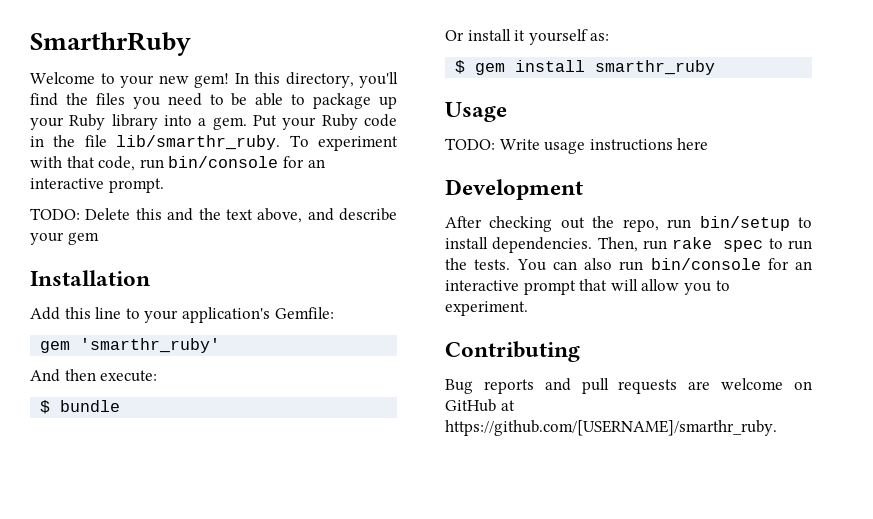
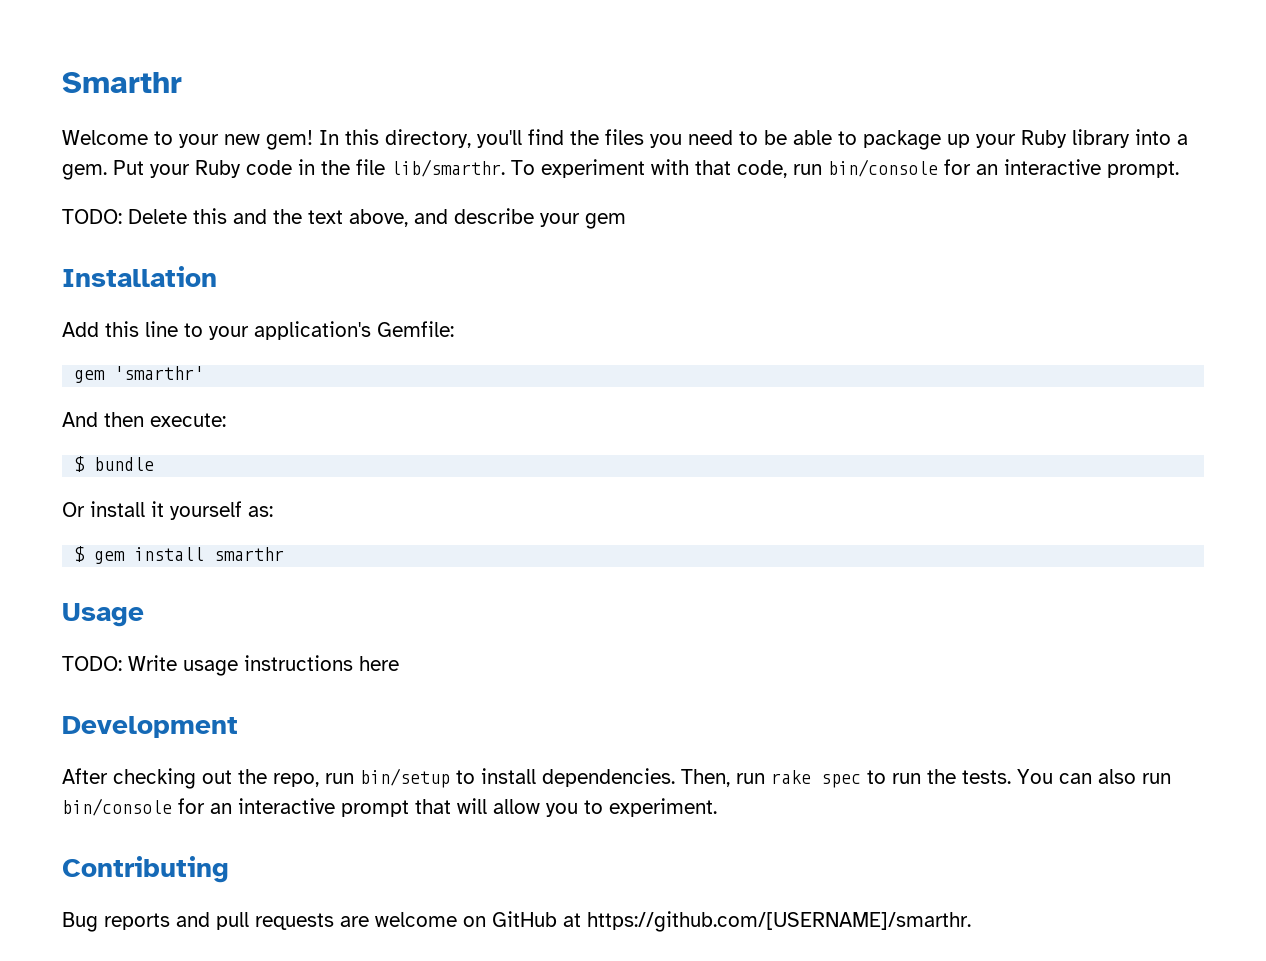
[30,32,191,56] SmarthrRuby -> [62,72,182,93] Smarthr
[116,135,281,150] lib/smarthr_ruby. -> [391,159,505,177] lib/smarthr.
[80,338,221,353] 'smarthr_ruby' -> [114,366,205,380] 'smarthr'
[595,60,716,75] smarthr_ruby -> [214,547,285,561] smarthr
[445,420,777,436] https://github.com/[USERNAME]/smarthr_ruby. -> [587,911,971,932] https://github.com/[USERNAME]/smarthr.

